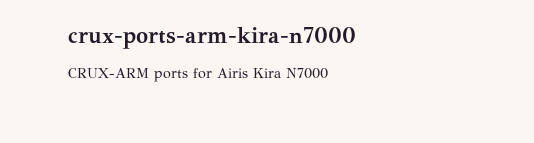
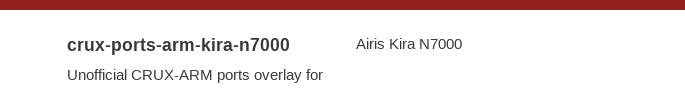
(356, 38) none -> [67,69,127,80] Unofficial
(188, 76) none -> [254,69,303,83] overlay

